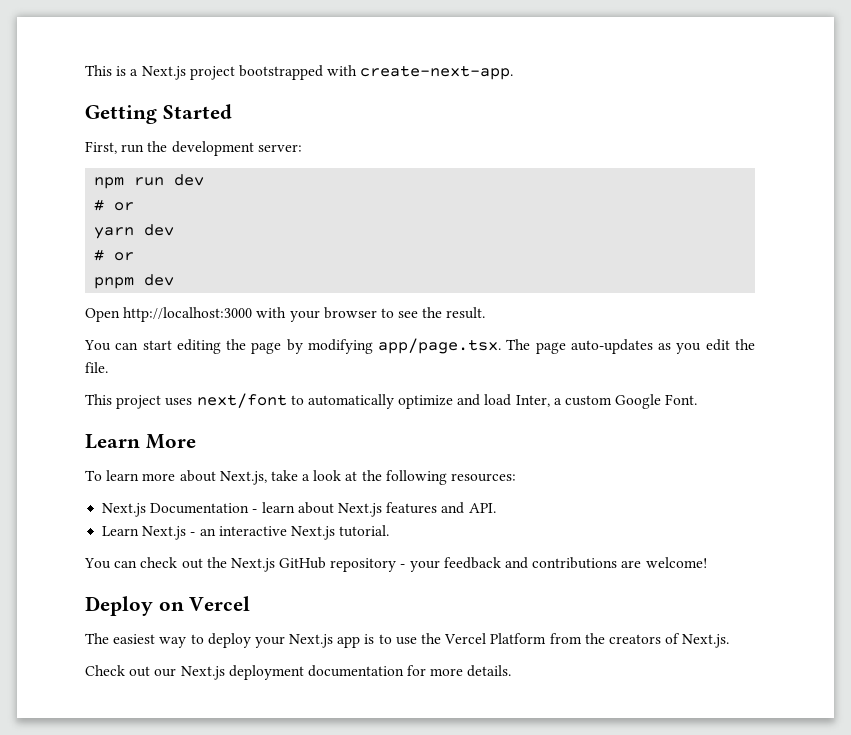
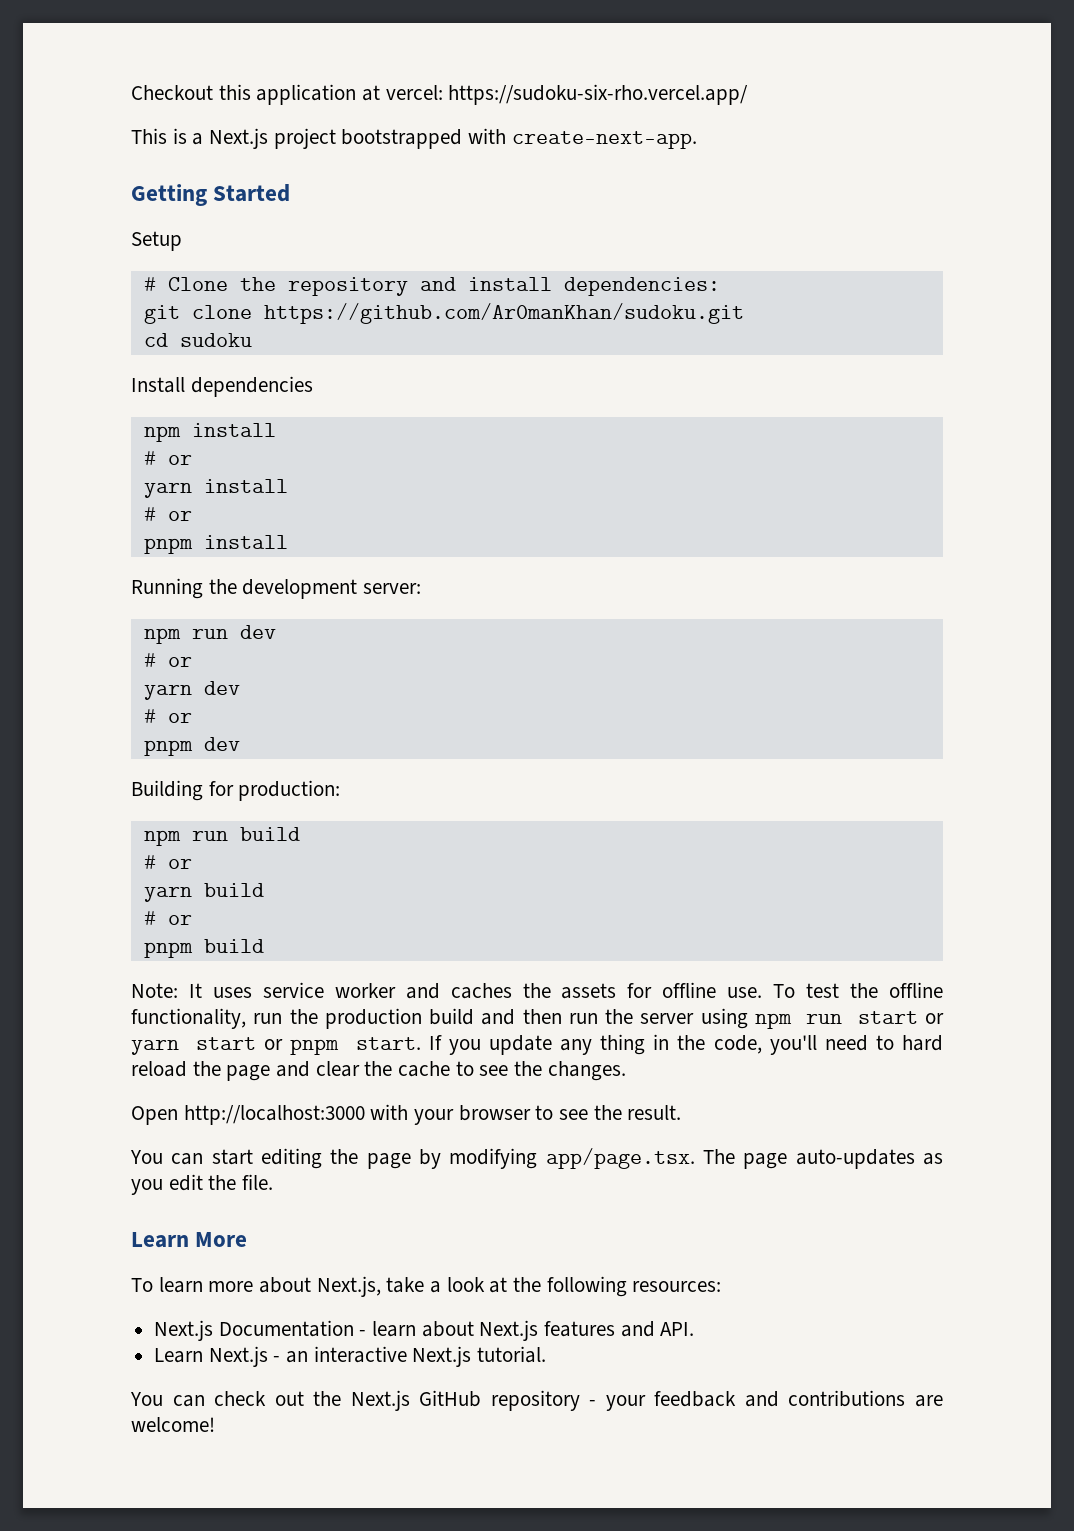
(85, 70) none -> [131,84,749,105] Checkout this application at vercel: https://sudoku-six-rho.vercel.app/ //
[85,141,145,154] First, run -> [131,231,182,251] [143,277,720,296] [143,303,744,324] [143,333,252,347] [131,376,313,397] [143,423,276,442] [143,451,192,465] [143,479,288,498] [143,507,192,521] [143,535,288,554] [131,578,203,599] Setup // # Clone the repository and install dependencies: // git clone https://github.com/Ar0manKhan/sudoku.git // cd sudoku // Install dependencies // npm install // # or // yarn install // # or // pnpm install // Running
(175, 280) none -> [131,780,341,801] [143,827,300,846] [143,855,192,869] [143,883,264,902] [143,911,192,925] [143,939,264,958] [131,982,943,999] [131,1008,944,1029] [131,1034,944,1055] [131,1061,626,1081] // Building for production: // npm run build // # or // yarn build // # or // pnpm build // Note: It uses service worker and caches the assets for offline use. To test the offline functionality, run the production build and then run the server using npm run start or yarn start or pnpm start. If you update any thing in the code, you'll need to hard reload the page and clear the cache to see the changes.
[85,393,698,409] // This project uses next/font to automatically optimize and load Inter, a custom Google Font. -> (274, 1182) none
[85,596,251,616] [85,633,730,648] [85,665,512,680] // Deploy on Vercel // The easiest way to deploy your Next.js app is to use the Vercel Platform from the creators of Next.js. // Check out our Next.js deployment documentation for more details. -> (215, 1424) none

